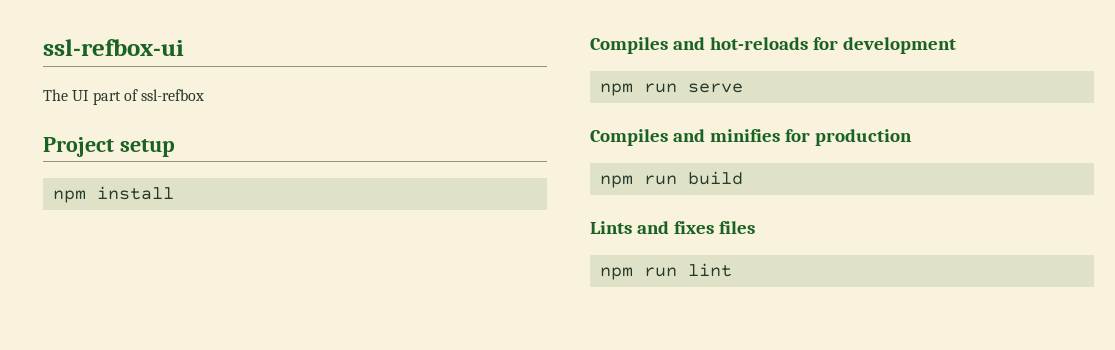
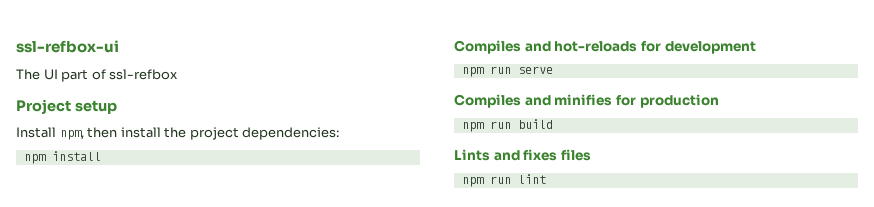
(175, 148) none -> [16,127,340,140] // Install npm, then install the project dependencies:

